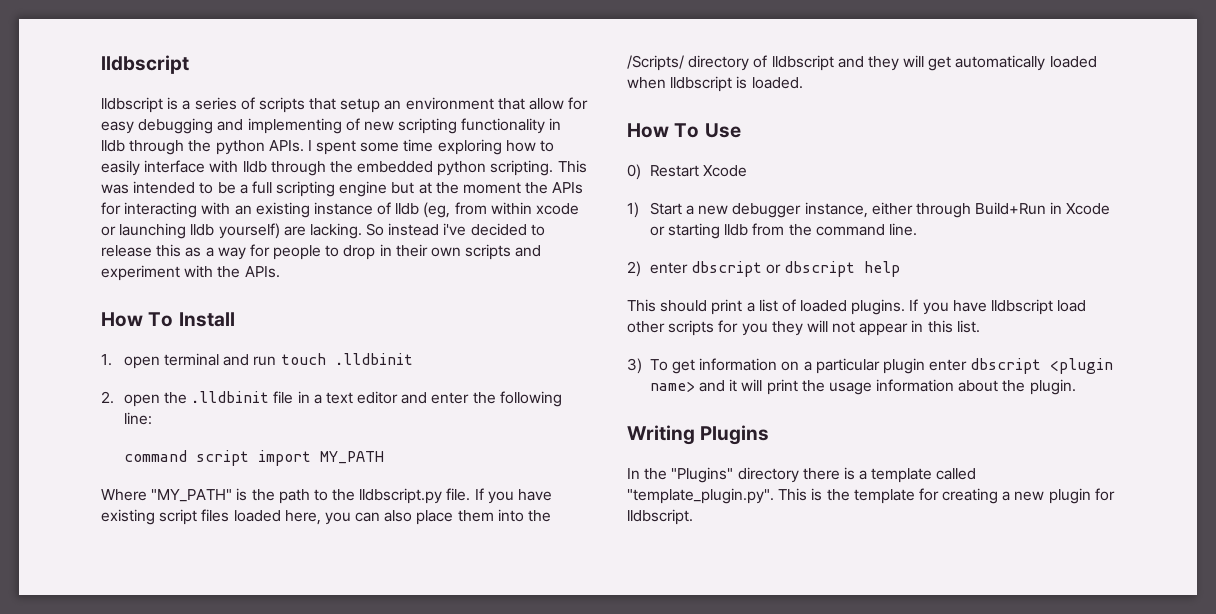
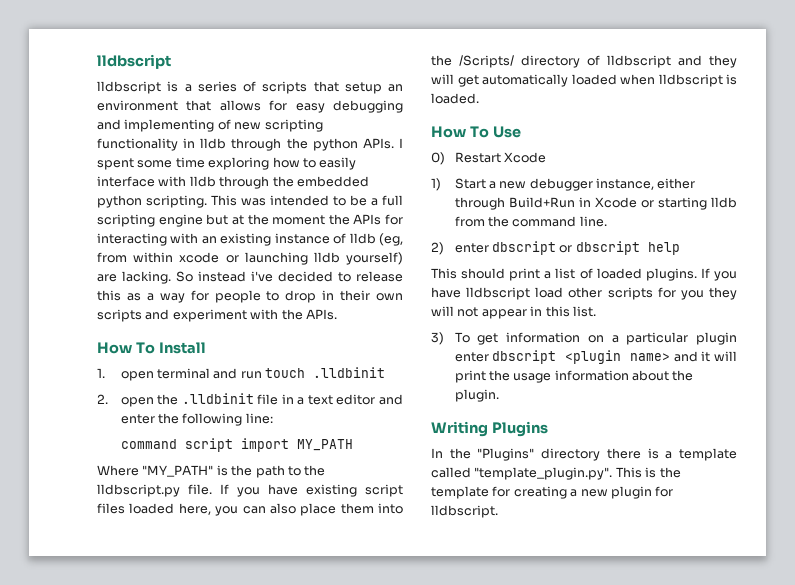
[529,98,565,110] allow -> [219,100,261,111] allows

